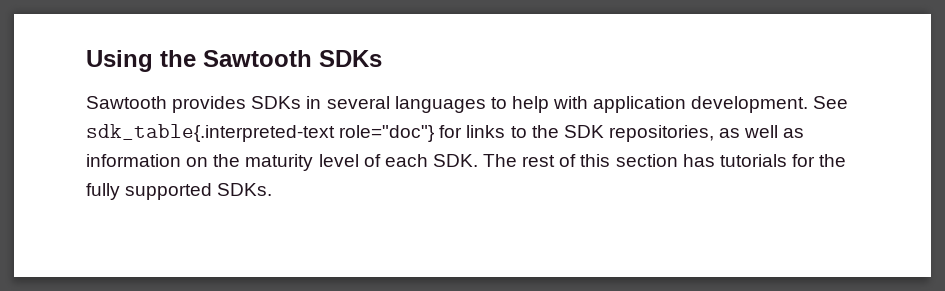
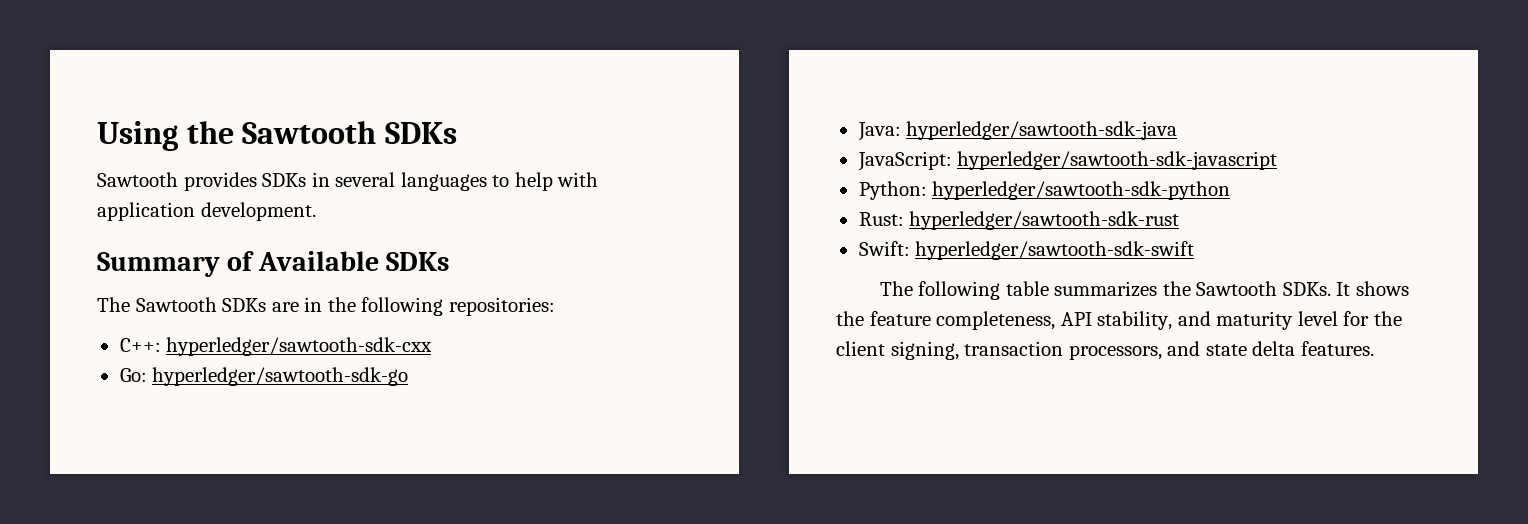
[813,96,849,109] [86,124,805,142] [86,154,847,171] [86,183,273,200] See sdk_table{.interpreted-text role="doc"} for links to the SDK repositories, as well as information on the maturity level of each SDK. The rest of this section has tutorials for the fully supported SDKs. -> [97,251,450,277] [97,297,555,316] [119,337,433,356] [119,367,409,386] [857,121,1178,141] [857,151,1278,171] [858,181,1231,200] [858,211,1180,230] [858,241,1195,260] [879,281,1409,300] [836,311,1402,330] [836,341,1374,360] // Summary of Available SDKs // The Sawtooth SDKs are in the following repositories: // C++: hyperledger/sawtooth-sdk-cxx // Go: hyperledger/sawtooth-sdk-go // Java: hyperledger/sawtooth-sdk-java // JavaScript: hyperledger/sawtooth-sdk-javascript // Python: hyperledger/sawtooth-sdk-python // Rust: hyperledger/sawtooth-sdk-rust // Swift: hyperledger/sawtooth-sdk-swift // The following table summarizes the Sawtooth SDKs. It shows the feature completeness, API stability, and maturity level for the client signing, transaction processors, and state delta features.

